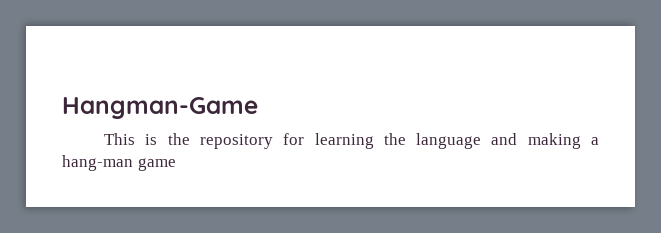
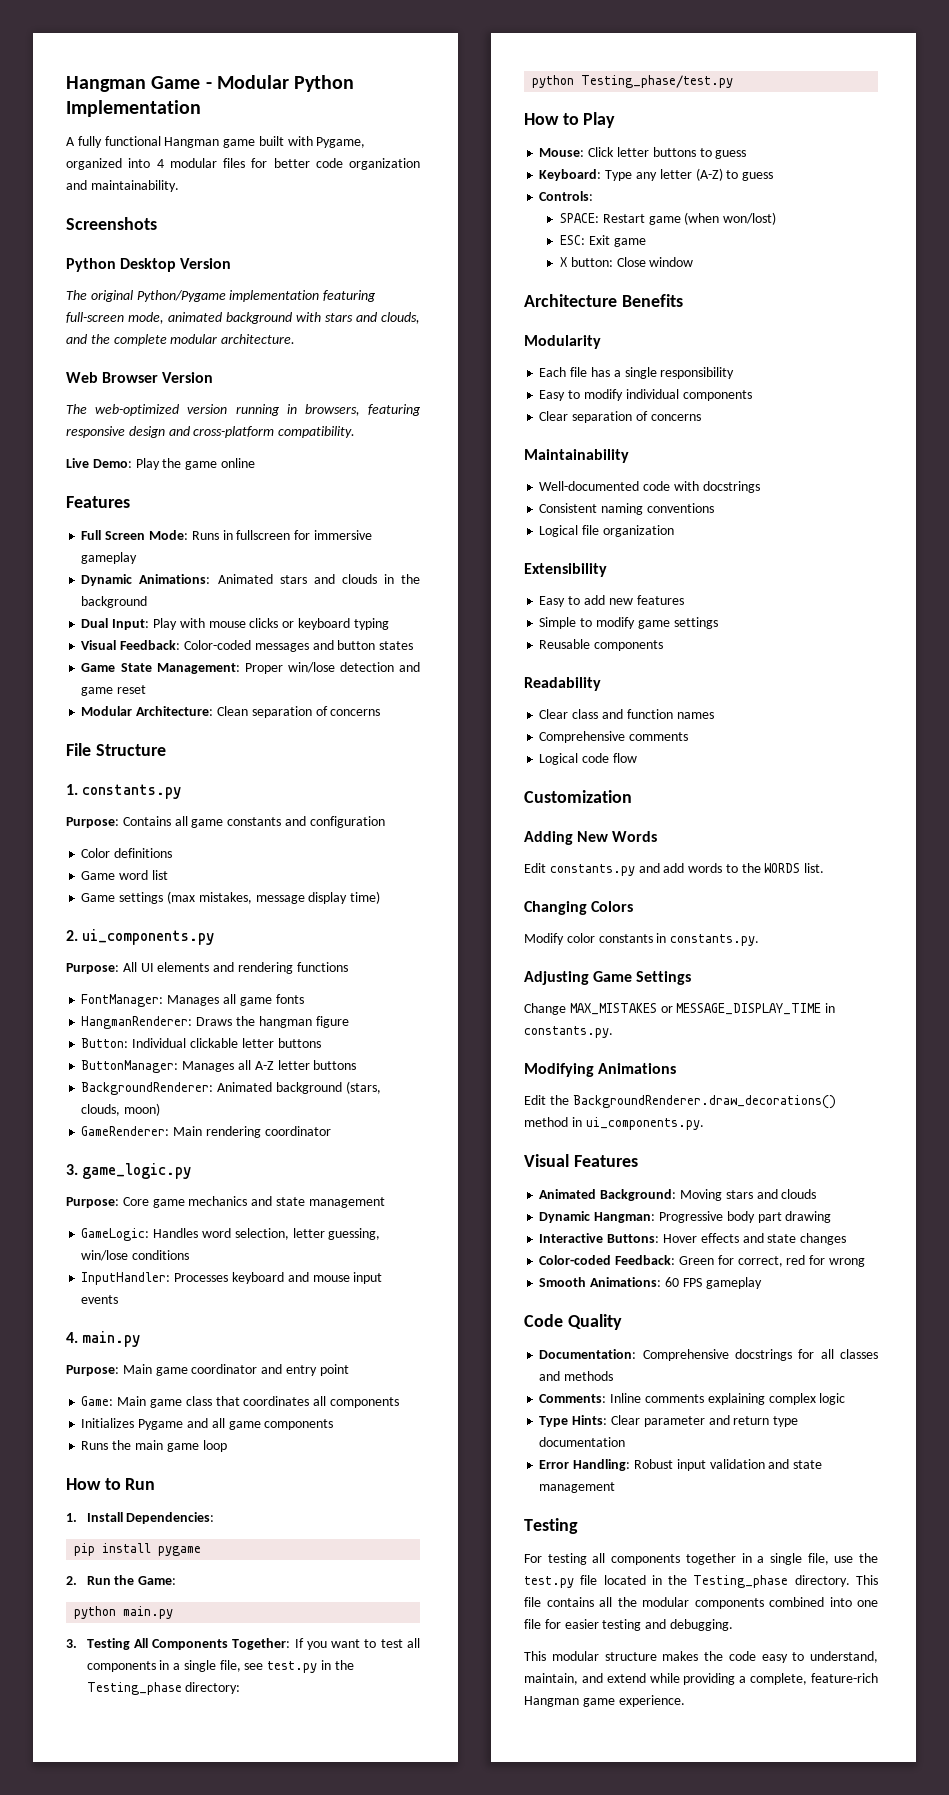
[62,97,258,119] [104,133,599,149] [62,155,176,171] Hangman-Game // This is the repository for learning the language and making a hang-man game -> [66,75,355,92] [66,100,201,117] [66,136,366,148] [66,158,420,170] [66,180,179,192] [66,217,157,230] [66,258,232,272] [66,290,377,302] [66,312,420,324] [66,334,296,346] [66,372,214,383] [66,404,421,416] [66,426,356,438] [66,458,255,470] [66,496,130,508] [81,530,372,540] [81,552,138,564] [81,574,420,586] [81,596,148,608] [81,618,389,630] [81,640,414,652] [81,662,421,674] [81,685,147,696] [81,706,381,718] [66,743,166,756] [66,784,182,799] [66,816,385,828] [81,848,173,858] [81,870,168,880] [81,891,381,904] [66,929,215,945] [66,962,348,974] [81,994,304,1007] [81,1016,349,1029] [81,1038,321,1048] [81,1060,357,1073] [81,1081,381,1095] [81,1103,161,1116] [81,1126,331,1138] [66,1163,192,1179] [66,1196,385,1208] [81,1228,381,1241] [81,1250,190,1261] [81,1272,383,1285] [81,1295,119,1304] [66,1331,141,1347] [66,1364,349,1376] [81,1396,399,1408] [81,1418,334,1430] [81,1440,227,1452] [66,1478,156,1490] [66,1512,215,1524] [74,1543,202,1556] [66,1575,177,1585] [74,1606,174,1619] [66,1638,420,1650] [86,1660,354,1673] [86,1682,241,1695] [532,75,734,88] [524,112,616,128] [539,147,747,159] [539,168,774,181] [539,191,594,201] [559,212,777,225] [559,235,646,247] [559,257,694,267] [524,294,683,307] [524,335,601,349] [539,367,735,379] [539,389,752,401] [539,411,701,423] [524,449,629,463] [539,481,760,493] [539,503,714,515] [539,525,674,537] [524,563,607,577] [539,595,684,607] [539,617,718,629] [539,639,664,651] [524,677,601,691] [539,709,714,719] [539,731,689,743] [539,753,637,765] [524,790,632,803] [524,831,658,845] [524,863,825,876] [524,901,634,915] [524,933,760,946] [524,971,692,985] [524,1003,836,1015] [524,1026,613,1038] [524,1063,677,1077] [524,1095,836,1109] [524,1117,704,1130] [524,1154,638,1167] [539,1189,817,1201] [539,1211,832,1223] [539,1233,847,1245] [539,1255,865,1267] [539,1277,762,1289] [524,1314,622,1330] [539,1349,878,1361] [539,1371,614,1381] [539,1393,846,1405] [539,1415,799,1427] [539,1437,626,1447] [539,1459,823,1471] [539,1482,616,1493] [524,1518,578,1534] [524,1553,878,1565] [524,1575,878,1588] [524,1597,878,1609] [524,1619,733,1631] [524,1651,878,1663] [524,1673,878,1685] [524,1695,685,1707] Hangman Game - Modular Python Implementation // A fully functional Hangman game built with Pygame, organized into 4 modular files for better code organization and maintainability. // Screenshots // Python Desktop Version // The original Python/Pygame implementation featuring full-screen mode, animated background with stars and clouds, and the complete modular architecture. // Web Browser Version // The web-optimized version running in browsers, featuring responsive design and cross-platform compatibility. // Live Demo: Play the game online // Features // Full Screen Mode: Runs in fullscreen for immersive gameplay // Dynamic Animations: Animated stars and clouds in the background // Dual Input: Play with mouse clicks or keyboard typing // Visual Feedback: Color-coded messages and button states // Game State Management: Proper win/lose detection and game reset // Modular Architecture: Clean separation of concerns // File Structure // 1. constants.py // Purpose: Contains all game constants and configuration // Color definitions // Game word list // Game settings (max mistakes, message display time) // 2. ui_components.py // Purpose: All UI elements and rendering functions // FontManager: Manages all game fonts // HangmanRenderer: Draws the hangman figure // Button: Individual clickable letter buttons // ButtonManager: Manages all A-Z letter buttons // BackgroundRenderer: Animated background (stars, clouds, moon) // GameRenderer: Main rendering coordinator // 3. game_logic.py // Purpose: Core game mechanics and state management // GameLogic: Handles word selection, letter guessing, win/lose conditions // InputHandler: Processes keyboard and mouse input events // 4. main.py // Purpose: Main game coordinator and entry point // Game: Main game class that coordinates all components // Initializes Pygame and all game components // Runs the main game loop // How to Run // 1. Install Dependencies: // pip install pygame // 2. Run the Game: // python main.py // 3. Testing All Components Together: If you want to test all components in a single file, see test.py in the Testing_phase directory: // python Testing_phase/test.py // How to Play // Mouse: Click letter buttons to guess // Keyboard: Type any letter (A-Z) to guess // Controls: // SPACE: Restart game (when won/lost) // ESC: Exit game // X button: Close window // Architecture Benefits // Modularity // Each file has a single responsibility // Easy to modify individual components // Clear separation of concerns // Maintainability // Well-documented code with docstrings // Consistent naming conventions // Logical file organization // Extensibility // Easy to add new features // Simple to modify game settings // Reusable components // Readability // Clear class and function names // Comprehensive comments // Logical code flow // Customization // Adding New Words // Edit constants.py and add words to the WORDS list. // Changing Colors // Modify color constants in constants.py. // Adjusting Game Settings // Change MAX_MISTAKES or MESSAGE_DISPLAY_TIME in constants.py. // Modifying Animations // Edit the BackgroundRenderer.draw_decorations() method in ui_components.py. // Visual Features // Animated Background: Moving stars and clouds // Dynamic Hangman: Progressive body part drawing // Interactive Buttons: Hover effects and state changes // Color-coded Feedback: Green for correct, red for wrong // Smooth Animations: 60 FPS gameplay // Code Quality // Documentation: Comprehensive docstrings for all classes and methods // Comments: Inline comments explaining complex logic // Type Hints: Clear parameter and return type documentation // Error Handling: Robust input validation and state management // Testing // For testing all components together in a single file, use the test.py file located in the Testing_phase directory. This file contains all the modular components combined into one file for easier testing and debugging. // This modular structure makes the code easy to understand, maintain, and extend while providing a complete, feature-rich Hangman game experience.

